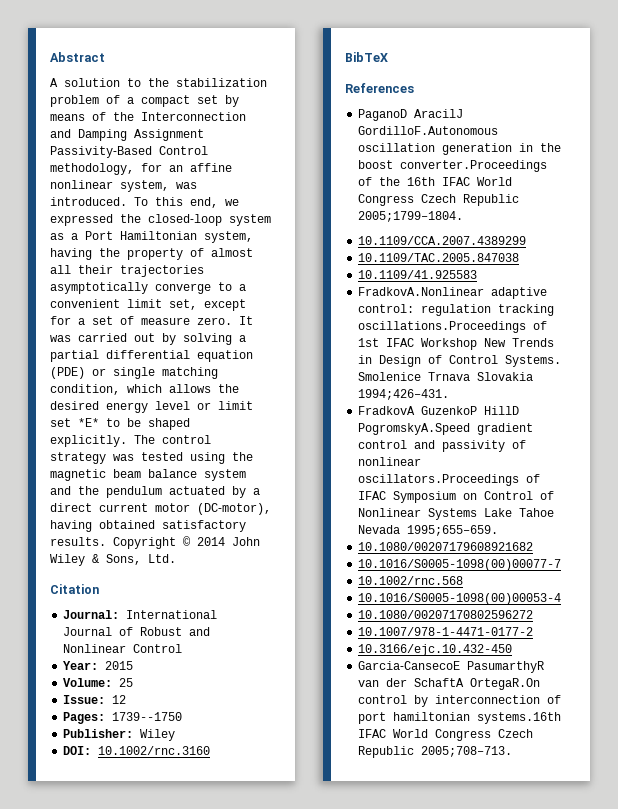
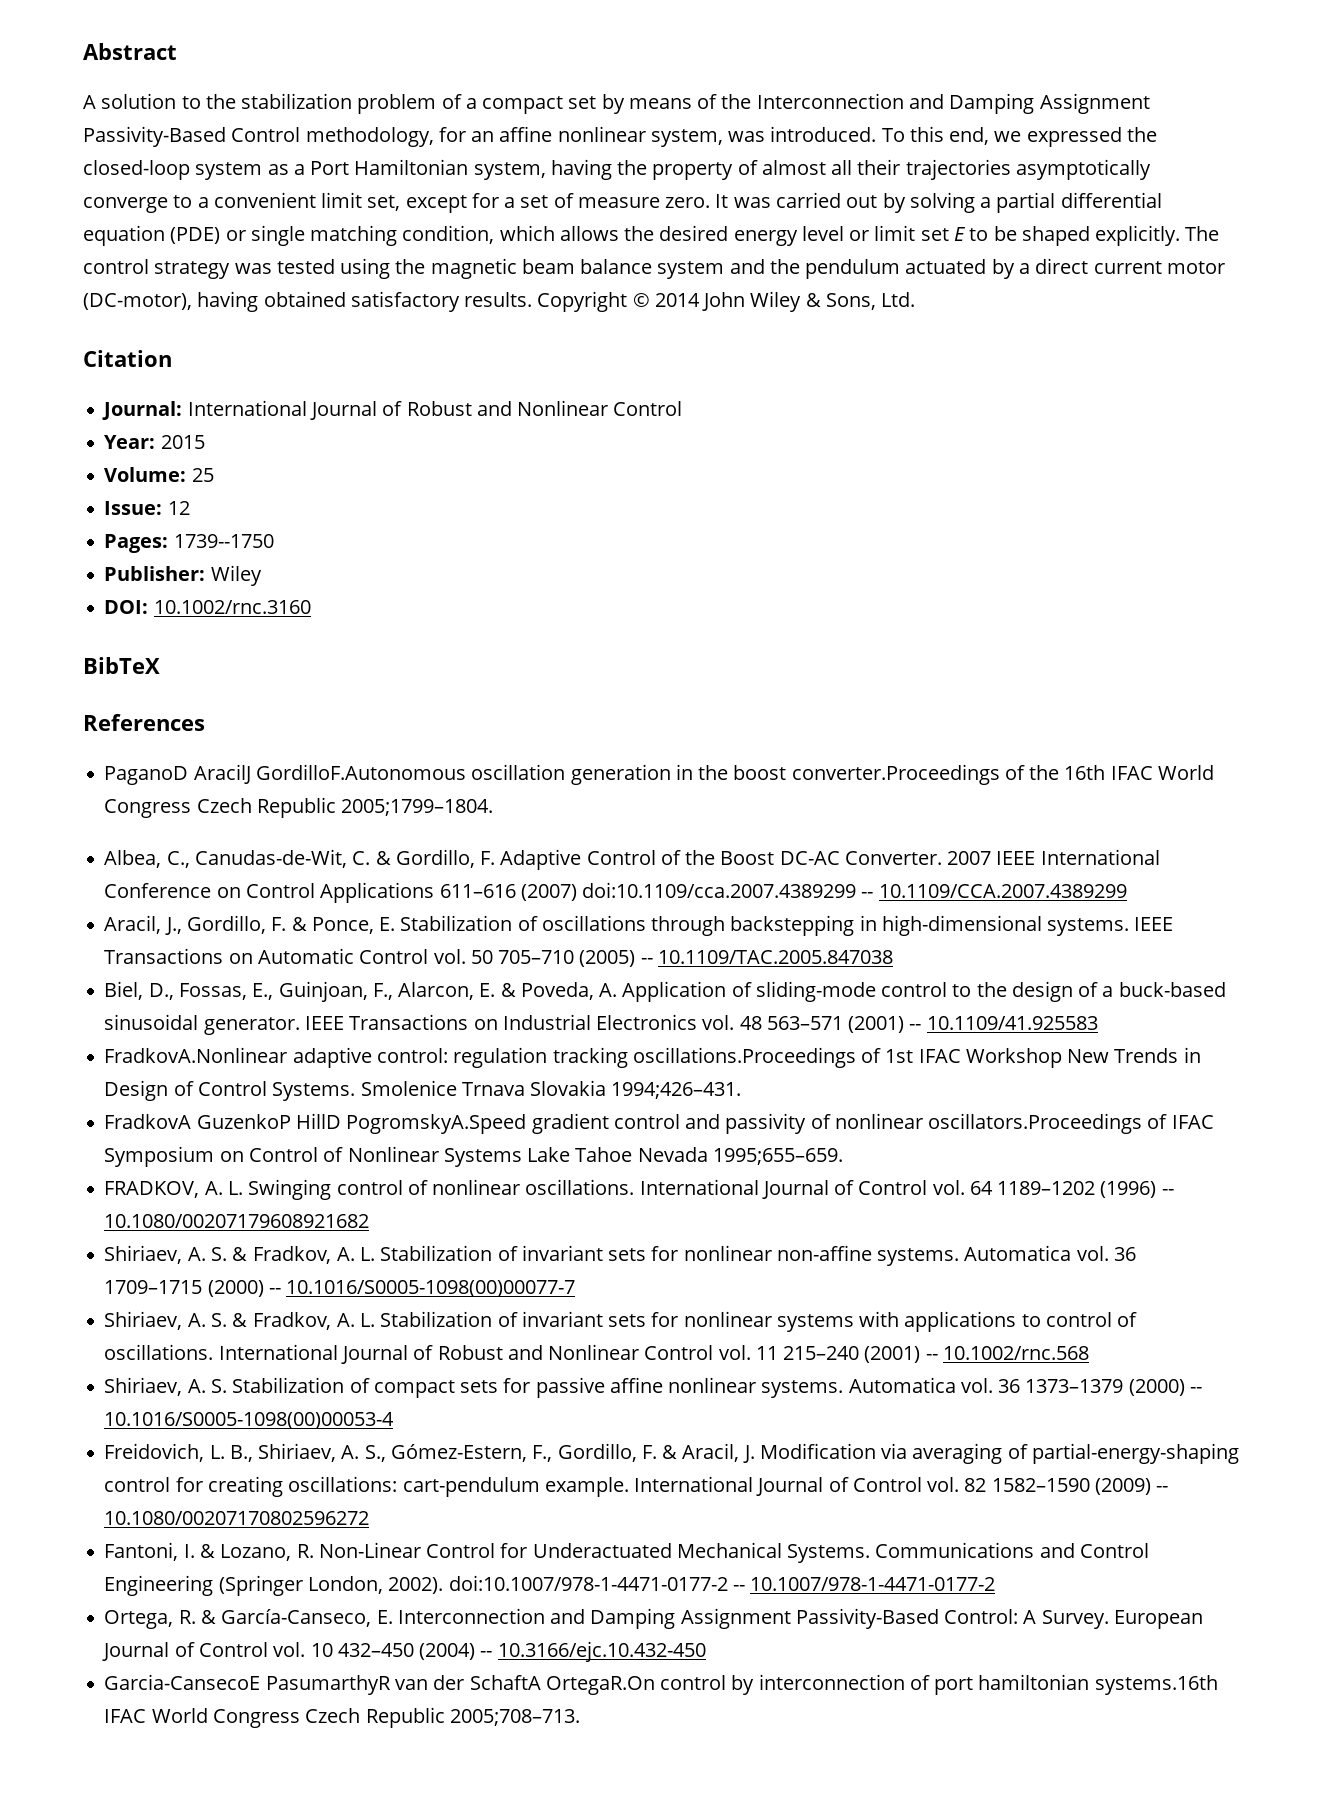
[78,418,99,427] *E* -> [953,227,966,241] E
[358,236,527,245] [358,253,520,262] 10.1109/CCA.2007.4389299 // 10.1109/TAC.2005.847038 // -> [104,849,1160,870] [104,882,1127,903] [104,915,1174,936] [104,948,893,967] [104,981,1226,1002] [104,1014,922,1035] Albea, C., Canudas-de-Wit, C. & Gordillo, F. Adaptive Control of the Boost DC-AC Converter. 2007 IEEE International Conference on Control Applications 611–616 (2007) doi:10.1109/cca.2007.4389299 -- 10.1109/CCA.2007.4389299 // Aracil, J., Gordillo, F. & Ponce, E. Stabilization of oscillations through backstepping in high-dimensional systems. IEEE Transactions on Automatic Control vol. 50 705–710 (2005) -- 10.1109/TAC.2005.847038 // Biel, D., Fossas, E., Guinjoan, F., Alarcon, E. & Poveda, A. Application of sliding-mode control to the design of a buck-based sinusoidal generator. IEEE Transactions on Industrial Electronics vol. 48 563–571 (2001) --
[358,542,534,551] [358,559,562,571] [358,576,464,585] [358,593,562,605] [358,610,534,619] [358,627,534,636] 10.1080/00207179608921682 // 10.1016/S0005-1098(00)00077-7 // 10.1002/rnc.568 // 10.1016/S0005-1098(00)00053-4 // 10.1080/00207170802596272 // 10.1007/978-1-4471-0177-2 // -> [104,1179,1174,1200] [104,1214,370,1228] [104,1245,1136,1266] [104,1280,576,1297] [104,1311,1138,1332] [104,1344,1089,1364] [104,1377,1202,1398] [104,1412,395,1429] [104,1443,1239,1464] [104,1476,1169,1497] [104,1511,370,1525] [104,1542,1149,1563] [104,1575,996,1596] [104,1608,1203,1629] [102,1642,493,1661] FRADKOV, A. L. Swinging control of nonlinear oscillations. International Journal of Control vol. 64 1189–1202 (1996) -- 10.1080/00207179608921682 // Shiriaev, A. S. & Fradkov, A. L. Stabilization of invariant sets for nonlinear non-affine systems. Automatica vol. 36 1709–1715 (2000) -- 10.1016/S0005-1098(00)00077-7 // Shiriaev, A. S. & Fradkov, A. L. Stabilization of invariant sets for nonlinear systems with applications to control of oscillations. International Journal of Robust and Nonlinear Control vol. 11 215–240 (2001) -- 10.1002/rnc.568 // Shiriaev, A. S. Stabilization of compact sets for passive affine nonlinear systems. Automatica vol. 36 1373–1379 (2000) -- 10.1016/S0005-1098(00)00053-4 // Freidovich, L. B., Shiriaev, A. S., Gómez-Estern, F., Gordillo, F. & Aracil, J. Modification via averaging of partial-energy-shaping control for creating oscillations: cart-pendulum example. International Journal of Control vol. 82 1582–1590 (2009) -- 10.1080/00207170802596272 // Fantoni, I. & Lozano, R. Non-Linear Control for Underactuated Mechanical Systems. Communications and Control Engineering (Springer London, 2002). doi:10.1007/978-1-4471-0177-2 -- 10.1007/978-1-4471-0177-2 // Ortega, R. & García-Canseco, E. Interconnection and Damping Assignment Passivity-Based Control: A Survey. European Journal of Control vol. 10 432–450 (2004) --

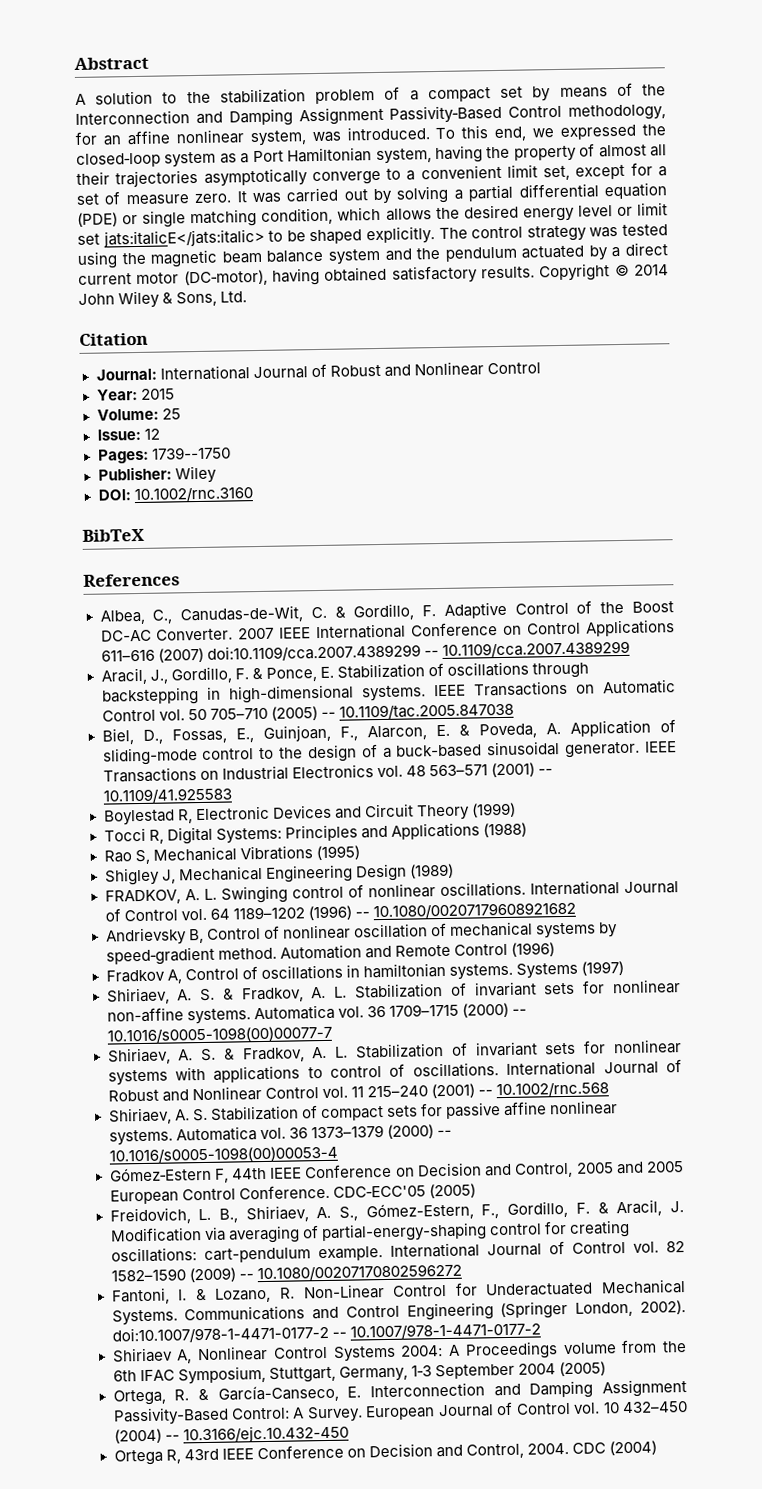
[953,227,966,241] E -> [102,228,265,248] jats:italicE</jats:italic>
[104,764,1214,785] [104,797,494,818] // PaganoD AracilJ GordilloF.Autonomous oscillation generation in the boost converter.Proceedings of the 16th IFAC World Congress Czech Republic 2005;1799–1804. -> (180, 580) none
[878,884,1127,898] 10.1109/CCA.2007.4389299 -> [441,640,630,658] 10.1109/cca.2007.4389299
[657,950,893,964] 10.1109/TAC.2005.847038 -> [338,702,514,720] 10.1109/tac.2005.847038
[104,1047,1201,1068] [104,1080,742,1101] [104,1113,1214,1134] [104,1146,843,1167] FradkovA.Nonlinear adaptive control: regulation tracking oscillations.Proceedings of 1st IFAC Workshop New Trends in Design of Control Systems. Smolenice Trnava Slovakia 1994;426–431. // FradkovA GuzenkoP HillD PogromskyA.Speed gradient control and passivity of nonlinear oscillators.Proceedings of IFAC Symposium on Control of Nonlinear Systems Lake Tahoe Nevada 1995;655–659. -> [103,802,516,826] [103,822,527,845] [103,845,360,865] [104,863,454,886] Boylestad R, Electronic Devices and Circuit Theory (1999) // Tocci R, Digital Systems: Principles and Applications (1988) // Rao S, Mechanical Vibrations (1995) // Shigley J, Mechanical Engineering Design (1989)
(370, 1221) none -> [105,921,618,946] [105,942,555,966] [105,961,624,984] // Andrievsky B, Control of nonlinear oscillation of mechanical systems by speed‐gradient method. Automation and Remote Control (1996) // Fradkov A, Control of oscillations in hamiltonian systems. Systems (1997)
[286,1280,576,1297] 10.1016/S0005-1098(00)00077-7 -> [106,1025,332,1044] 10.1016/s0005-1098(00)00077-7
[104,1412,395,1429] 10.1016/S0005-1098(00)00053-4 -> [108,1145,338,1164] [108,1161,685,1183] [109,1183,476,1205] 10.1016/s0005-1098(00)00053-4 // Gómez‐Estern F, 44th IEEE Conference on Decision and Control, 2005 and 2005 European Control Conference. CDC‐ECC'05 (2005)
(996, 1584) none -> [111,1339,687,1364] [112,1361,606,1385] // Shiriaev A, Nonlinear Control Systems 2004: A Proceedings volume from the 6th IFAC Symposium, Stuttgart, Germany, 1‐3 September 2004 (2005)
[104,1674,1218,1695] [104,1707,580,1728] Garcia‐CansecoE PasumarthyR van der SchaftA OrtegaR.On control by interconnection of port hamiltonian systems.16th IFAC World Congress Czech Republic 2005;708–713. -> [113,1440,658,1466] Ortega R, 43rd IEEE Conference on Decision and Control, 2004. CDC (2004)

